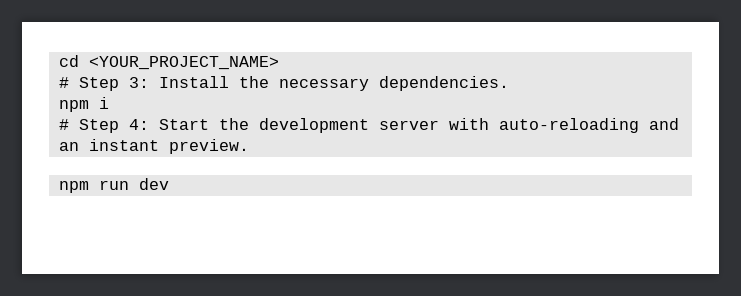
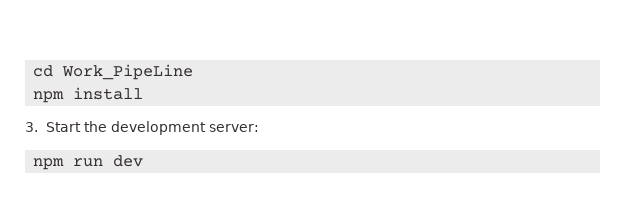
[89,56,280,70] [59,76,510,91] [59,97,110,112] [59,118,680,133] [59,139,250,154] <YOUR_PROJECT_NAME> // # Step 3: Install the necessary dependencies. // npm i // # Step 4: Start the development server with auto-reloading and an instant preview. -> [62,64,194,80] [33,87,144,103] [25,121,259,135] Work_PipeLine // npm install // 3. Start the development server:

